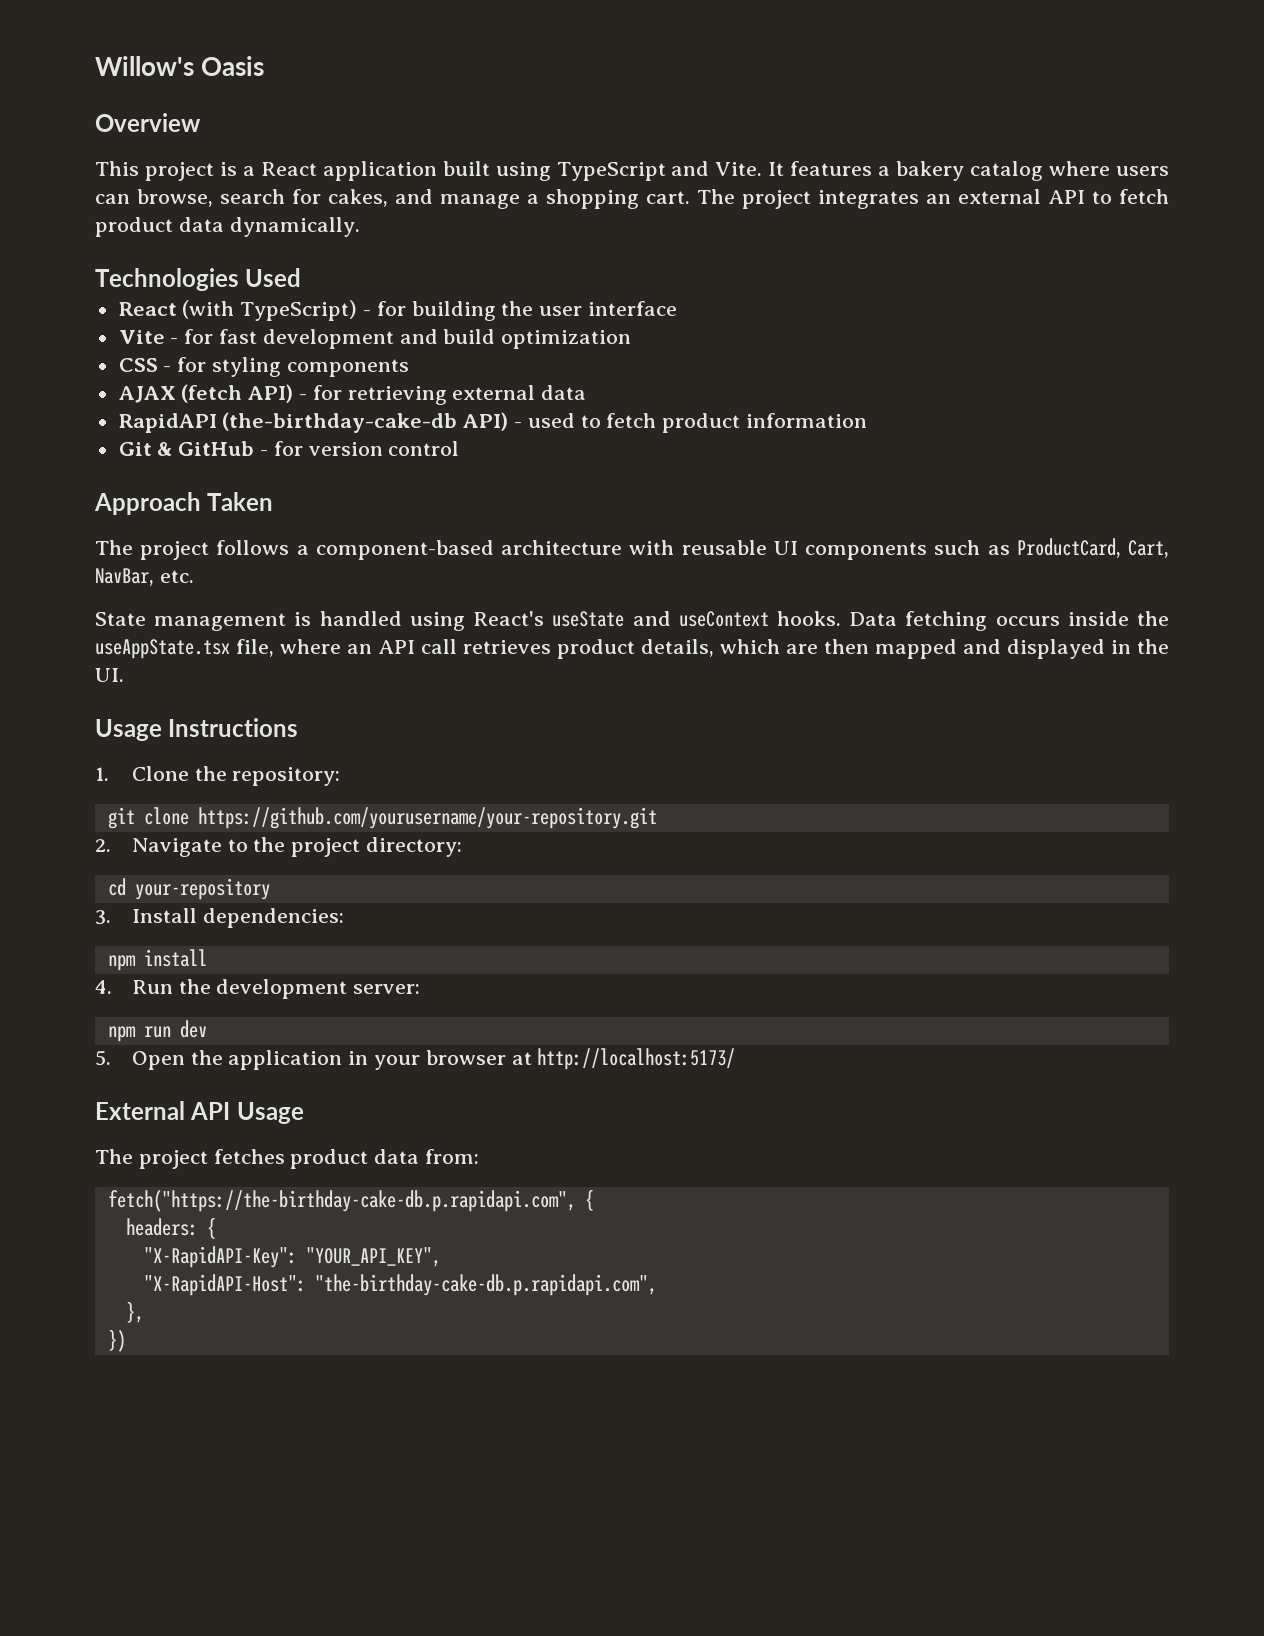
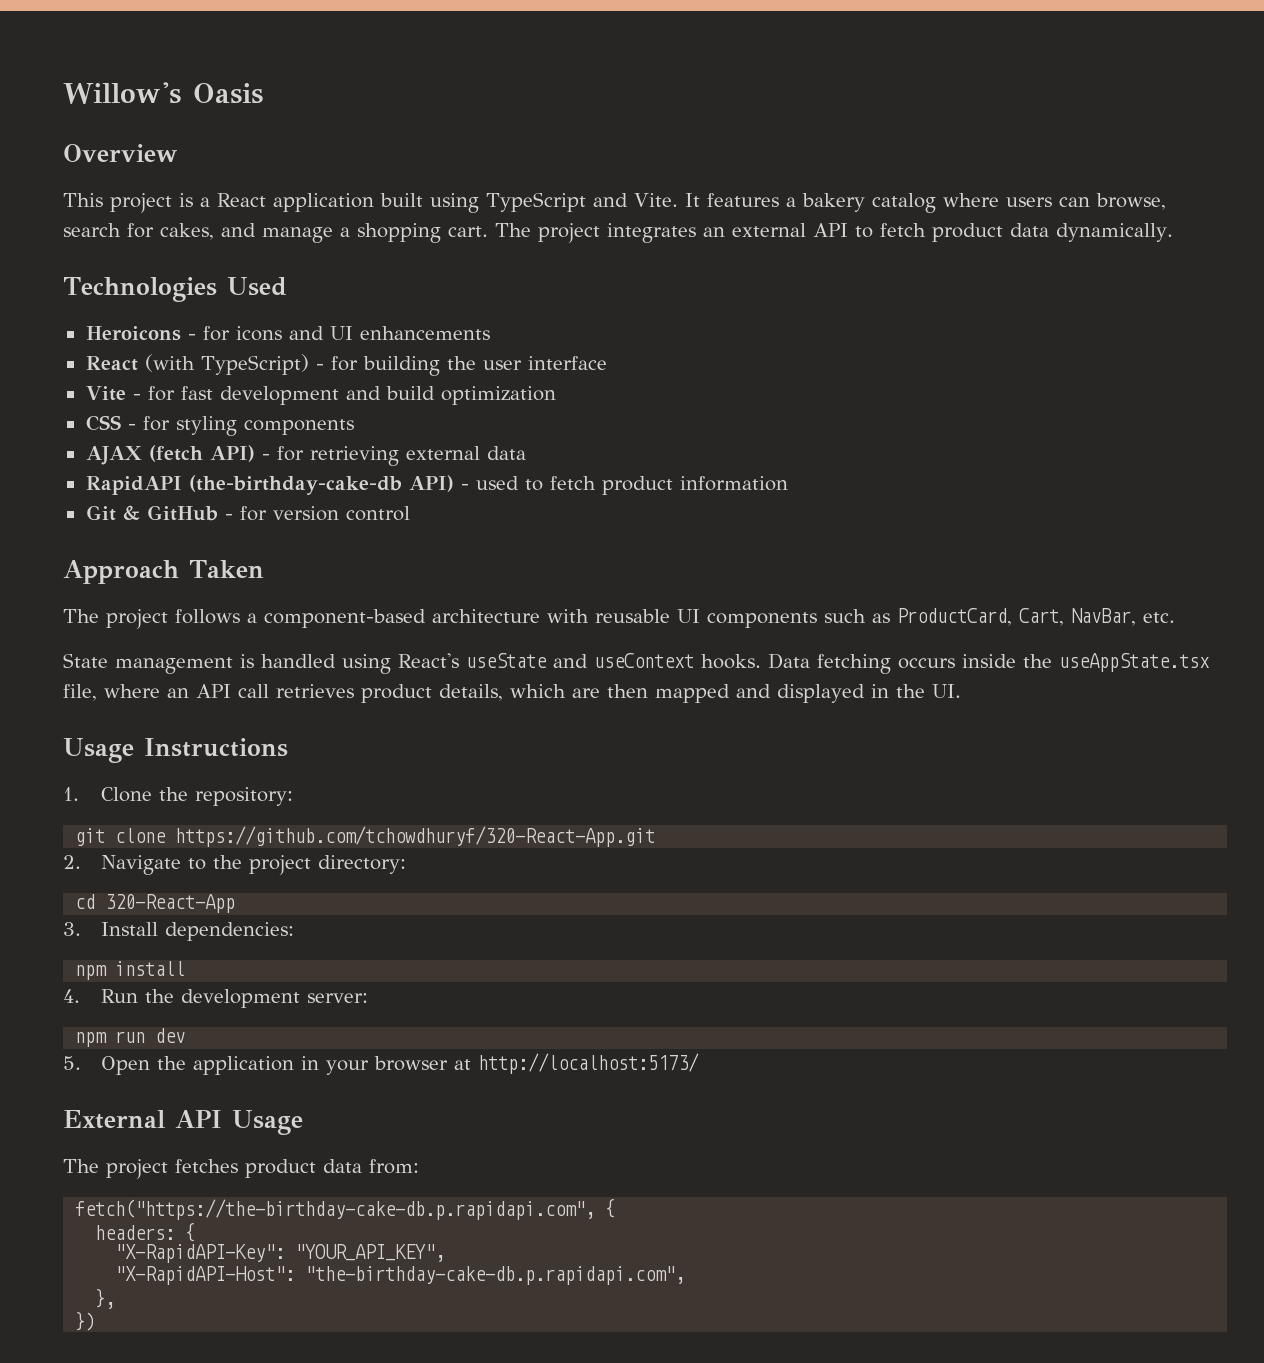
(302, 277) none -> [85,326,490,341] // Heroicons - for icons and UI enhancements
[197,807,657,829] https://github.com/yourusername/your-repository.git -> [175,826,656,847] https://github.com/tchowdhuryf/320-React-App.git
[134,878,270,900] your-repository -> [105,894,236,913] 320-React-App

